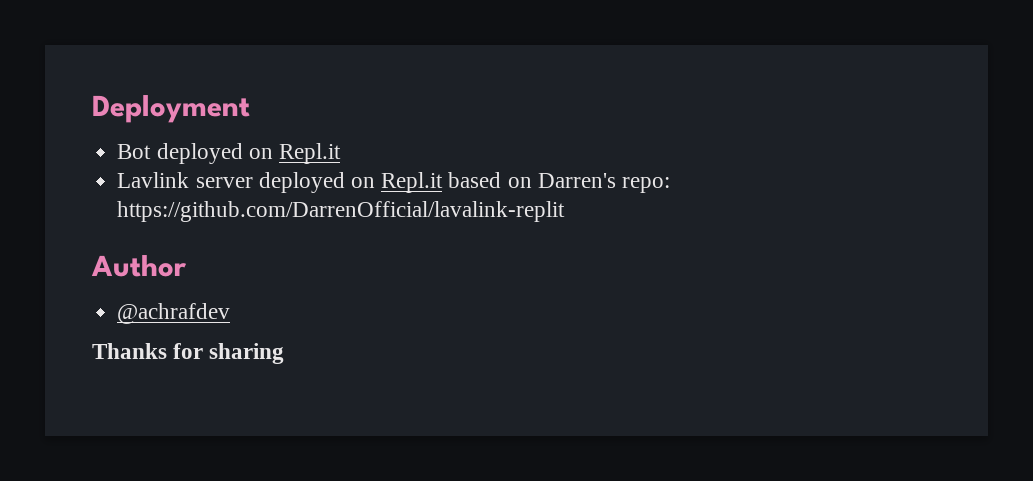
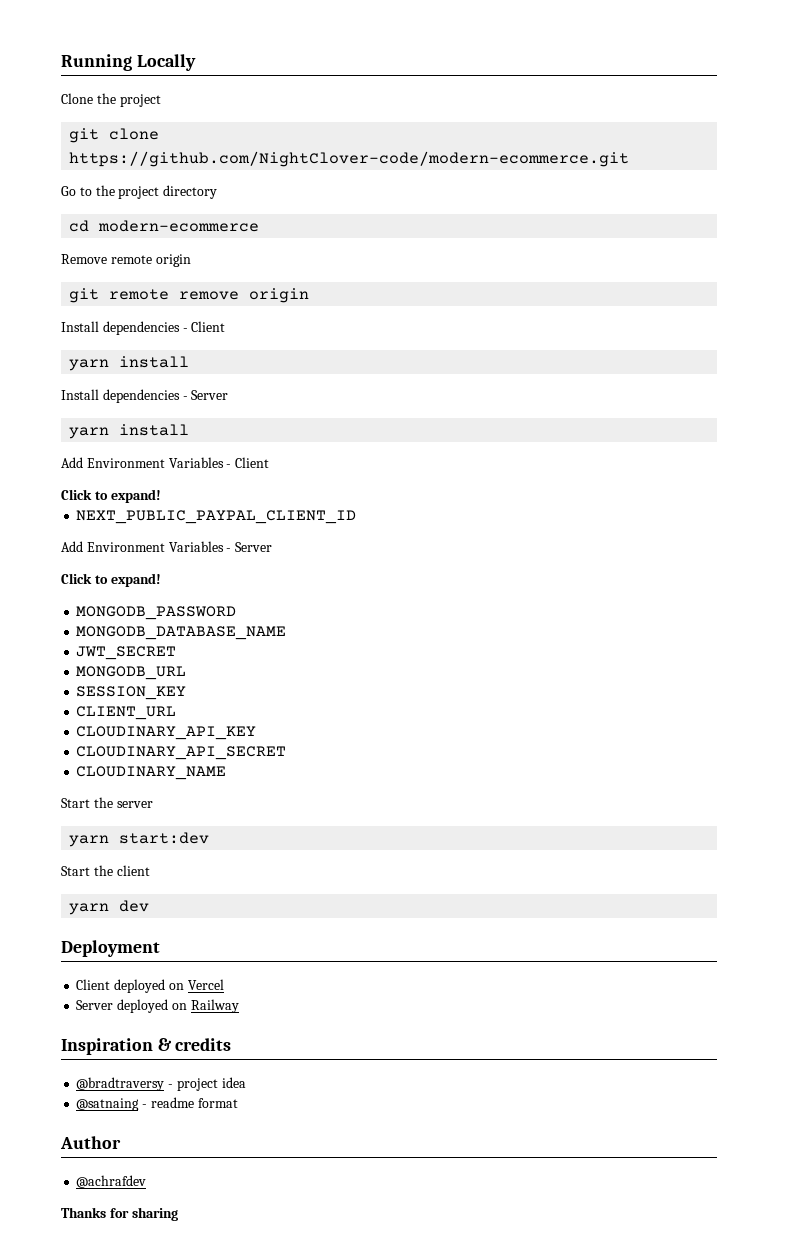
(92, 109) none -> [61,54,196,71] [61,93,161,107] [69,128,160,143] [69,151,630,167] [61,185,218,199] [69,220,260,232] [61,254,191,267] [69,288,310,303] [61,321,226,335] [69,356,190,371] [61,389,229,403] [69,424,190,439] [61,457,270,468] [61,489,161,503] [76,510,357,524] [61,541,273,552] [61,573,161,587] [76,606,237,620] [76,626,287,640] [76,646,177,660] [76,666,187,680] [76,686,187,700] [76,706,177,720] [76,726,257,740] [76,746,287,760] [76,766,227,780] [61,797,153,808] [69,832,210,847] [61,865,150,876] [69,900,150,915] Running Locally // Clone the project // git clone https://github.com/NightClover-code/modern-ecommerce.git // Go to the project directory // cd modern-ecommerce // Remove remote origin // git remote remove origin // Install dependencies - Client // yarn install // Install dependencies - Server // yarn install // Add Environment Variables - Client // Click to expand! // NEXT_PUBLIC_PAYPAL_CLIENT_ID // Add Environment Variables - Server // Click to expand! // MONGODB_PASSWORD // MONGODB_DATABASE_NAME // JWT_SECRET // MONGODB_URL // SESSION_KEY // CLIENT_URL // CLOUDINARY_API_KEY // CLOUDINARY_API_SECRET // CLOUDINARY_NAME // Start the server // yarn start:dev // Start the client // yarn dev //
[117,143,341,164] [117,172,670,193] [117,201,566,222] Bot deployed on Repl.it // Lavlink server deployed on Repl.it based on Darren's repo: https://github.com/DarrenOfficial/lavalink-replit -> [76,979,224,993] [76,999,239,1013] [61,1038,232,1055] [76,1077,246,1091] [76,1097,238,1111] Client deployed on Vercel // Server deployed on Railway // Inspiration & credits // @bradtraversy - project idea // @satnaing - readme format

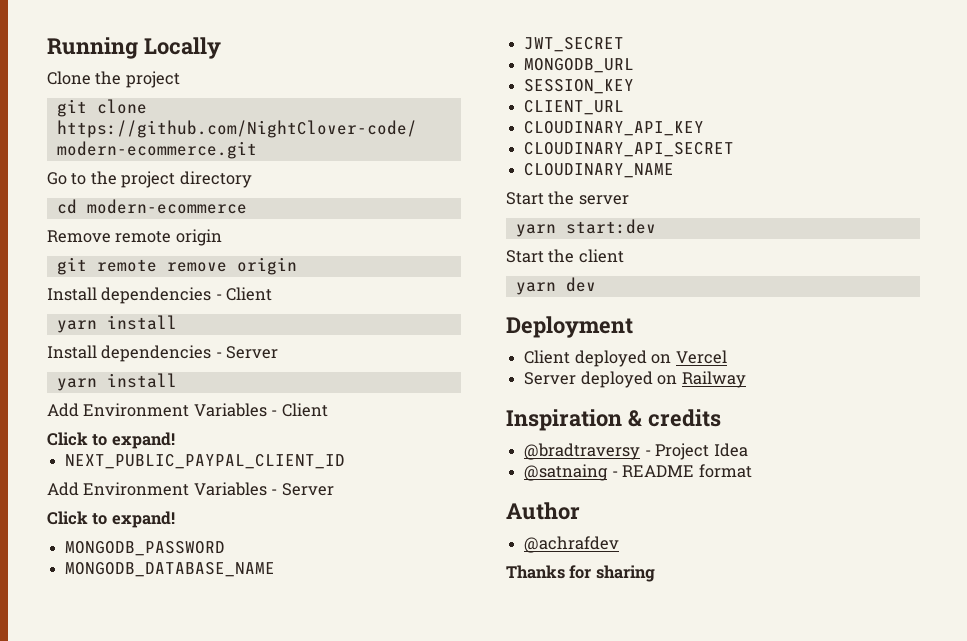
[176,1077,246,1091] project idea -> [655,443,748,460] Project Idea
[150,1097,194,1108] readme -> [622,465,695,477] README

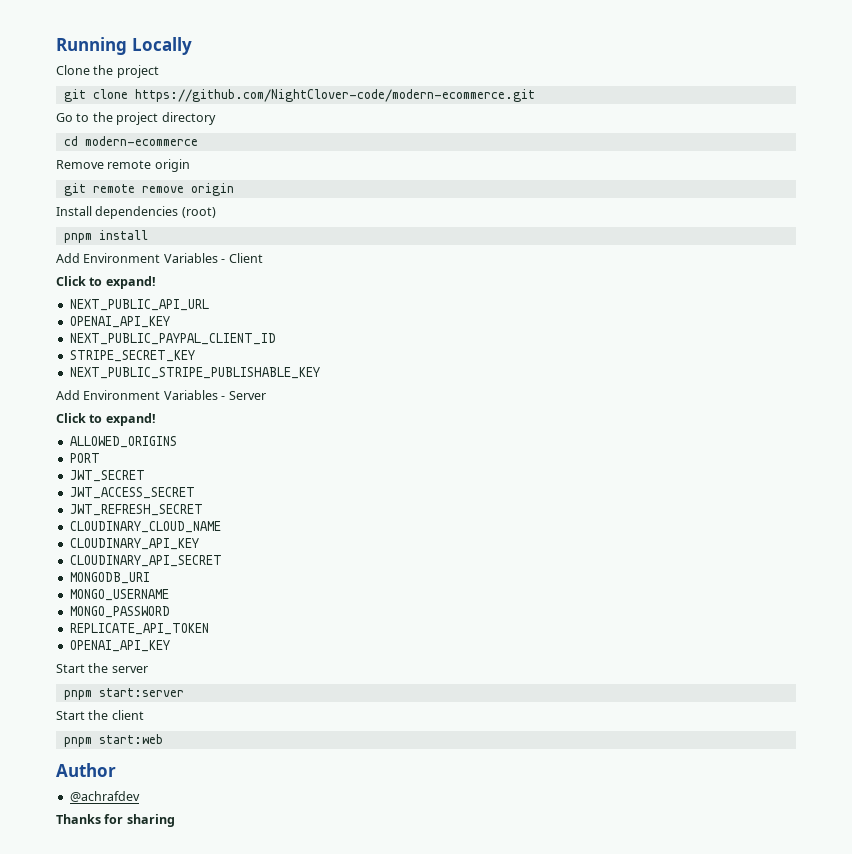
[215,287,273,301] [56,315,177,333] [47,345,279,362] [56,378,97,391] - Client // yarn install // Install dependencies - Server // yarn -> [181,207,216,218] [63,233,92,243] (root) // pnpm
(175, 440) none -> [69,299,209,311] [69,316,170,328] // NEXT_PUBLIC_API_URL // OPENAI_API_KEY
(346, 461) none -> [69,350,195,362] [69,367,320,379] // STRIPE_SECRET_KEY // NEXT_PUBLIC_STRIPE_PUBLISHABLE_KEY
[65,541,226,556] [65,562,276,577] MONGODB_PASSWORD // MONGODB_DATABASE_NAME -> [69,436,177,448] [69,453,100,463] ALLOWED_ORIGINS // PORT
[524,58,635,73] [524,79,635,94] [524,100,625,115] MONGODB_URL // SESSION_KEY // CLIENT_URL -> [69,487,195,499] [69,504,203,516] [69,521,221,533] JWT_ACCESS_SECRET // JWT_REFRESH_SECRET // CLOUDINARY_CLOUD_NAME
[524,163,675,178] CLOUDINARY_NAME -> [69,572,150,584] [69,589,169,601] [69,606,170,618] [69,623,209,635] [69,640,170,652] MONGODB_URI // MONGO_USERNAME // MONGO_PASSWORD // REPLICATE_API_TOKEN // OPENAI_API_KEY
[515,219,656,237] yarn start:dev -> [63,688,184,700] pnpm start:server
[515,277,596,295] [506,316,633,338] [524,350,727,367] [524,371,746,388] [506,409,721,431] [524,443,748,460] [524,464,752,481] yarn dev // Deployment // Client deployed on Vercel // Server deployed on Railway // Inspiration & credits // @bradtraversy - Project Idea // @satnaing - README format -> [63,734,163,747] pnpm start:web

